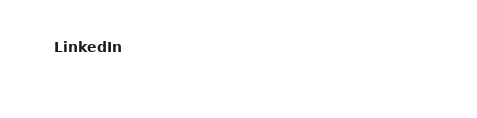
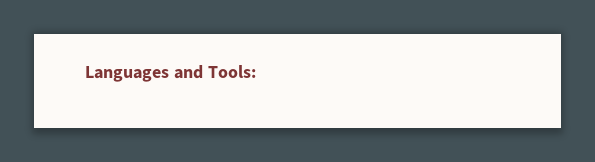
[54,41,122,52] LinkedIn -> [85,65,256,82] Languages and Tools:

